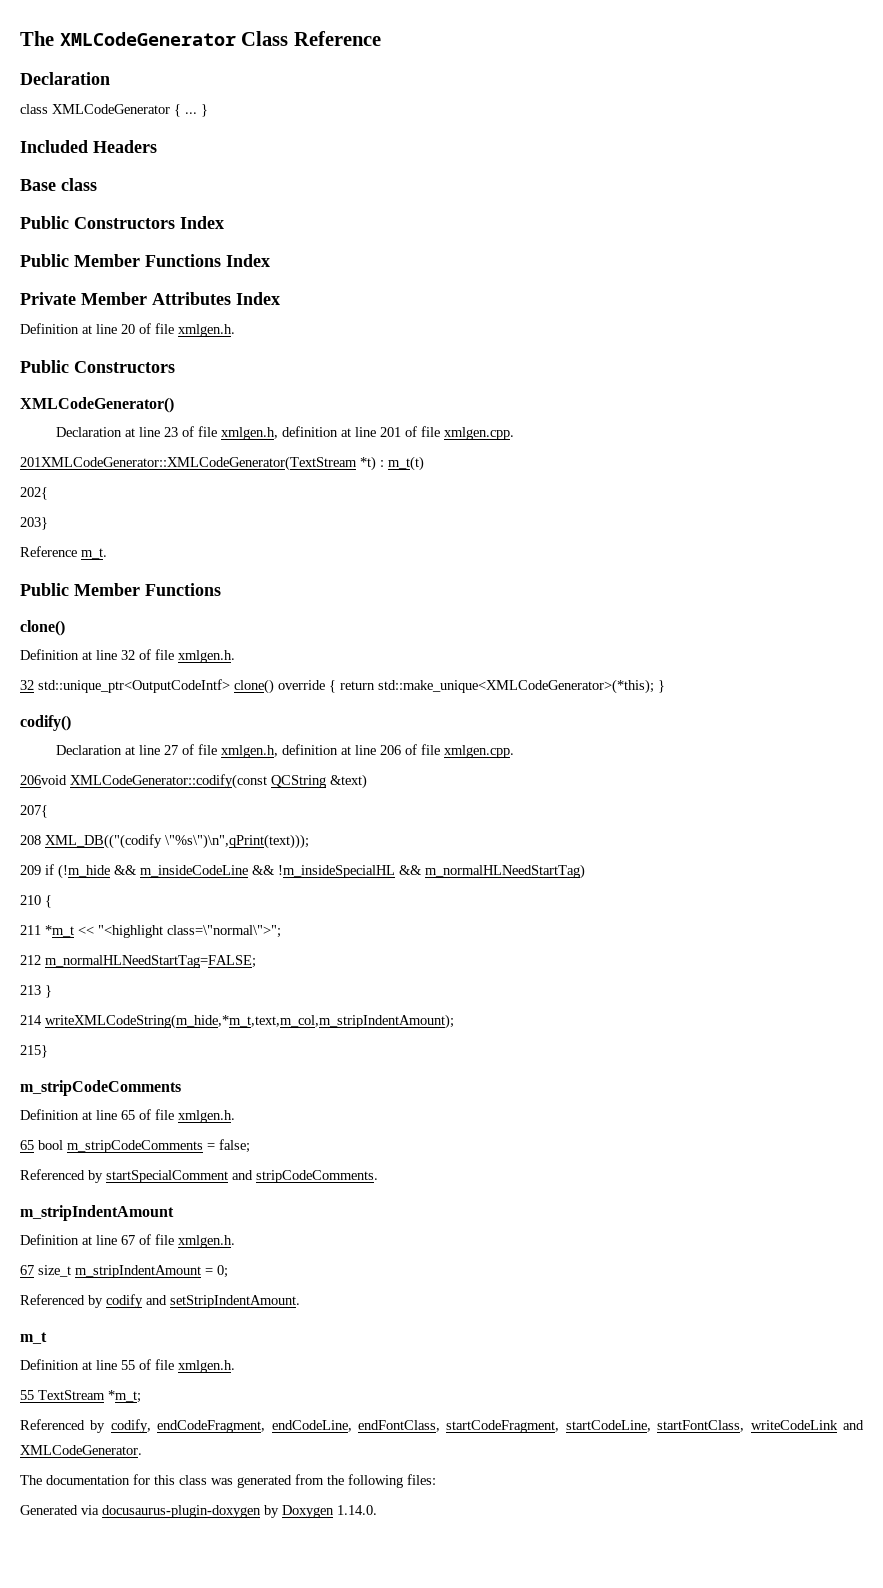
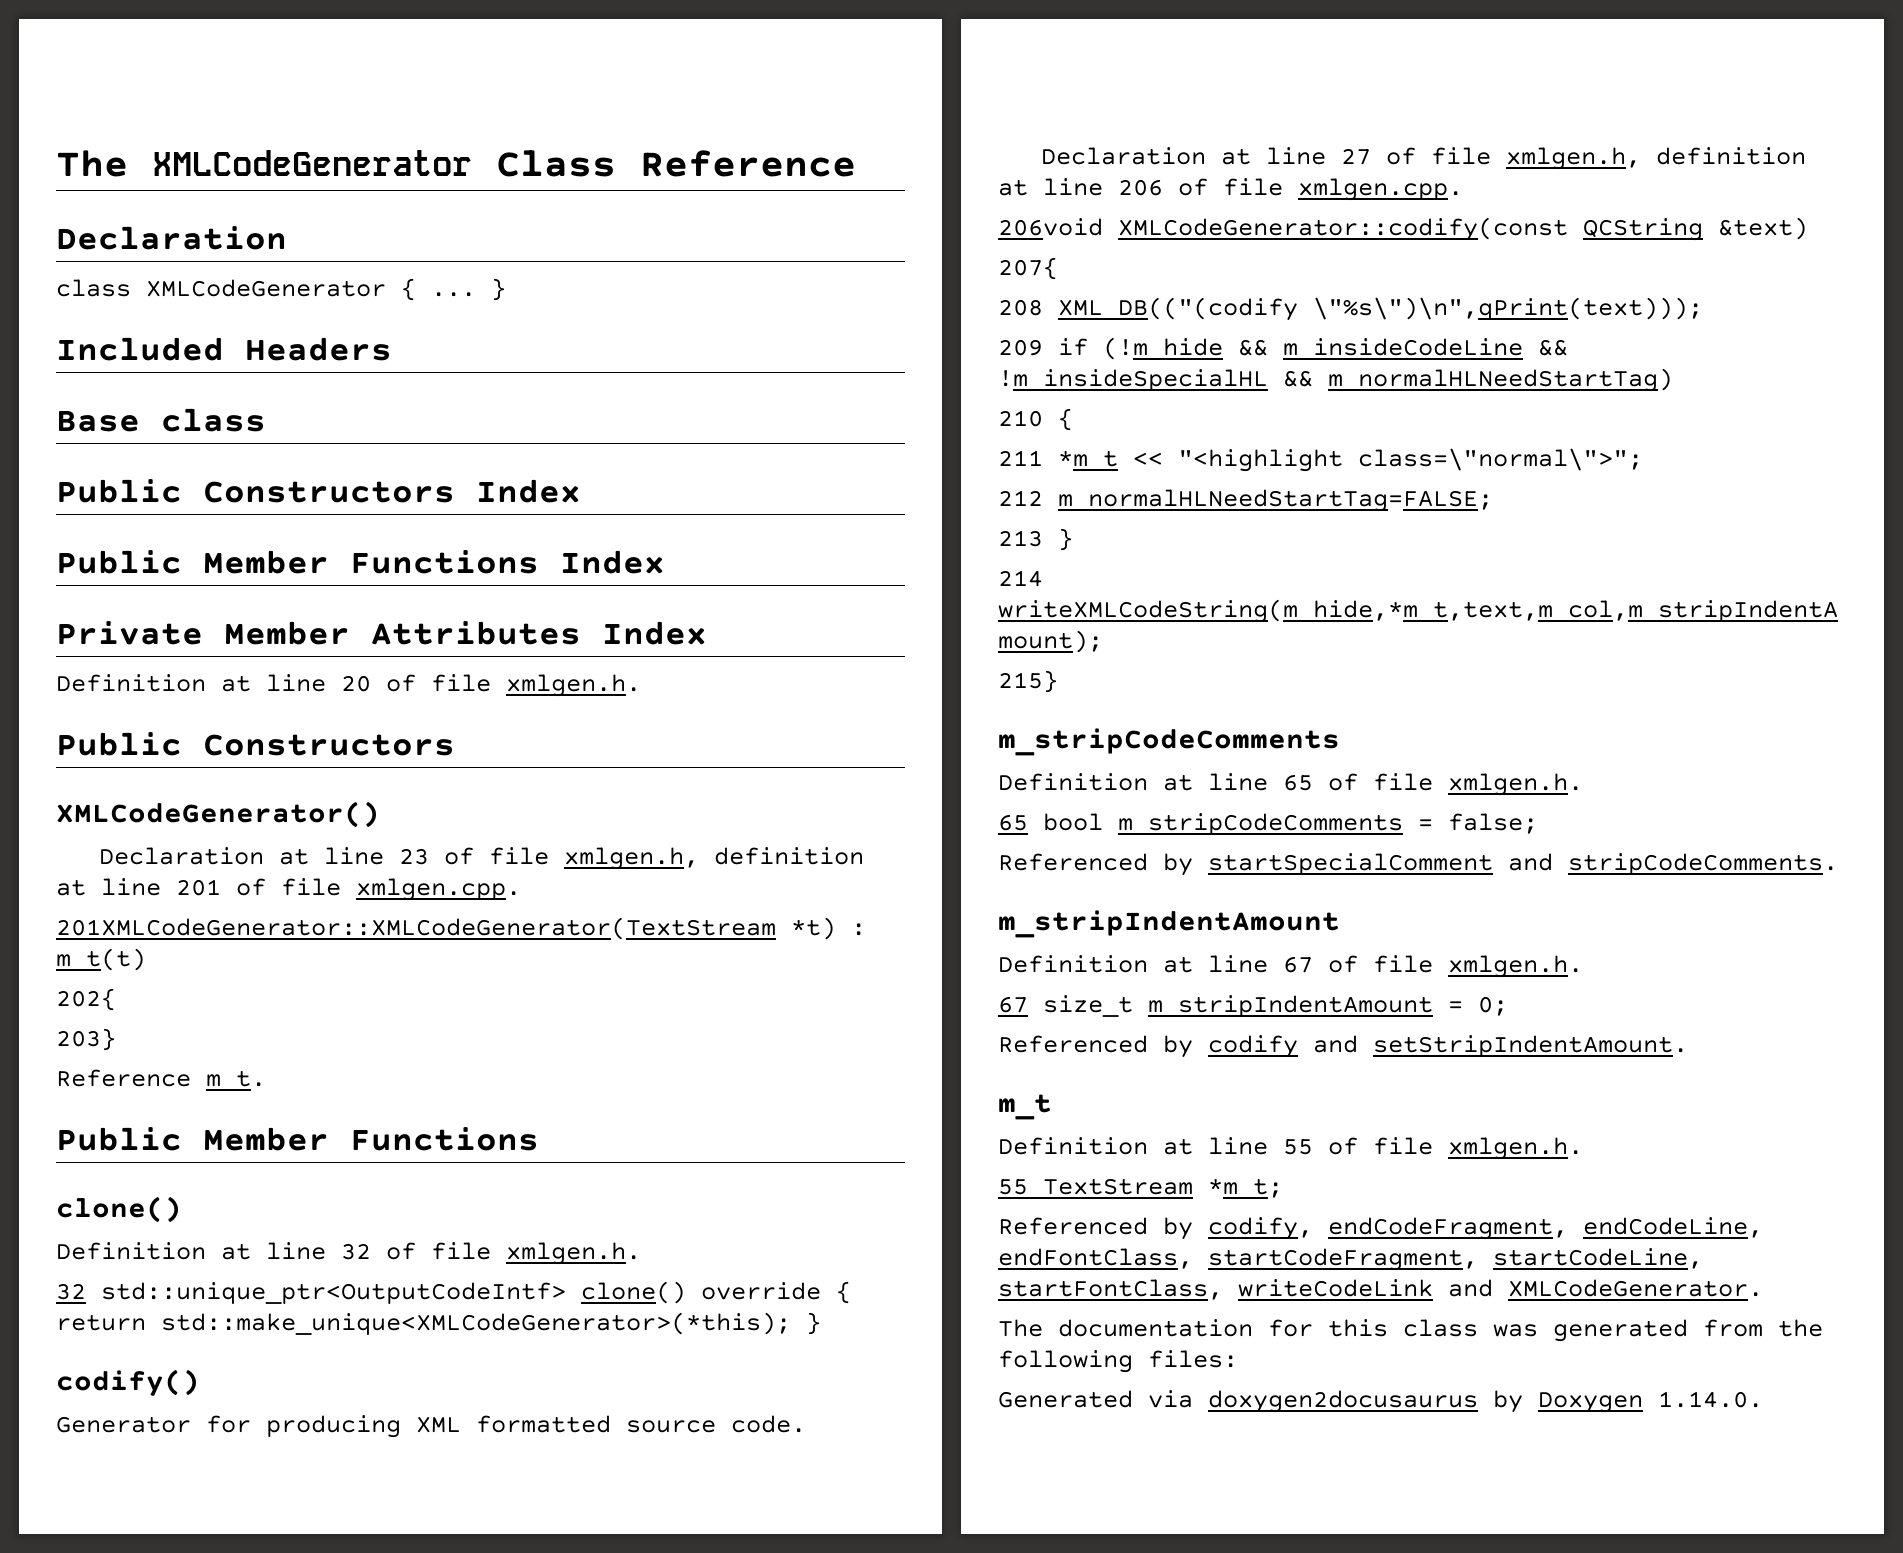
(71, 723) none -> [56,1415,806,1438] // Generator for producing XML formatted source code.
[102,1505,261,1518] docusaurus-plugin-doxygen -> [1208,1390,1478,1413] doxygen2docusaurus

